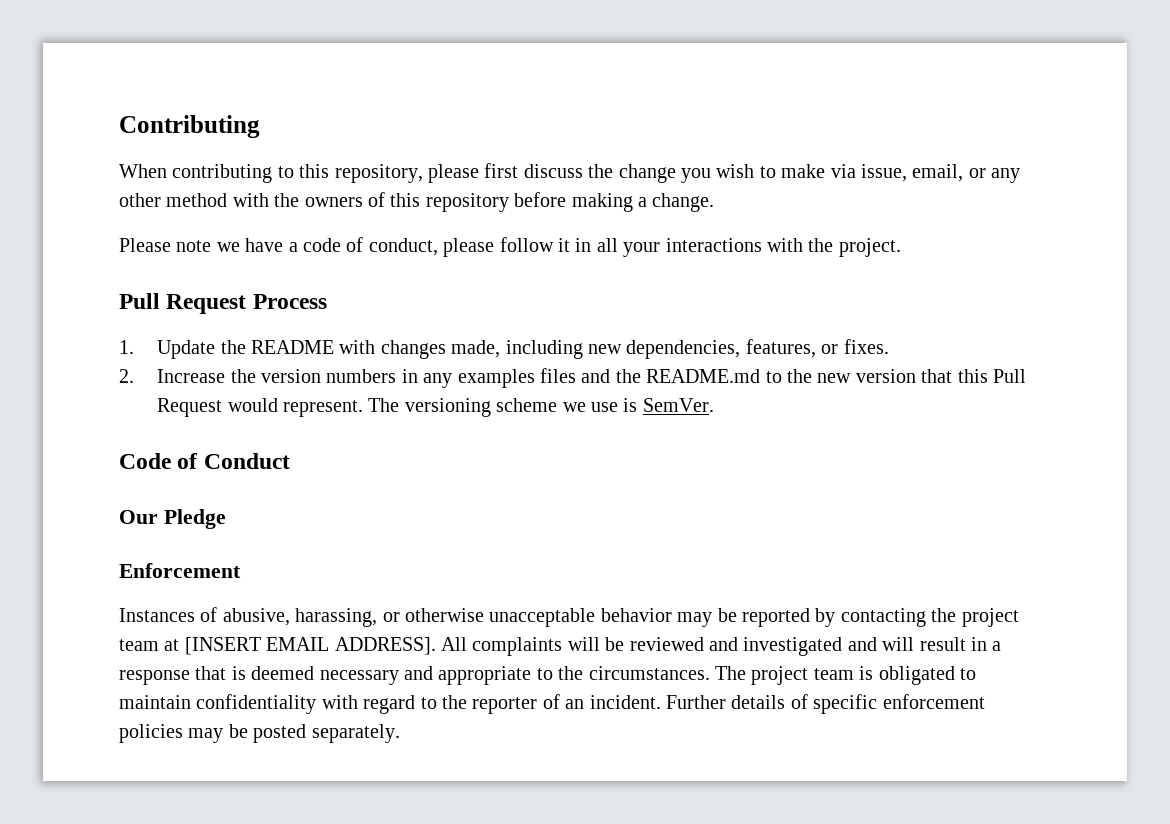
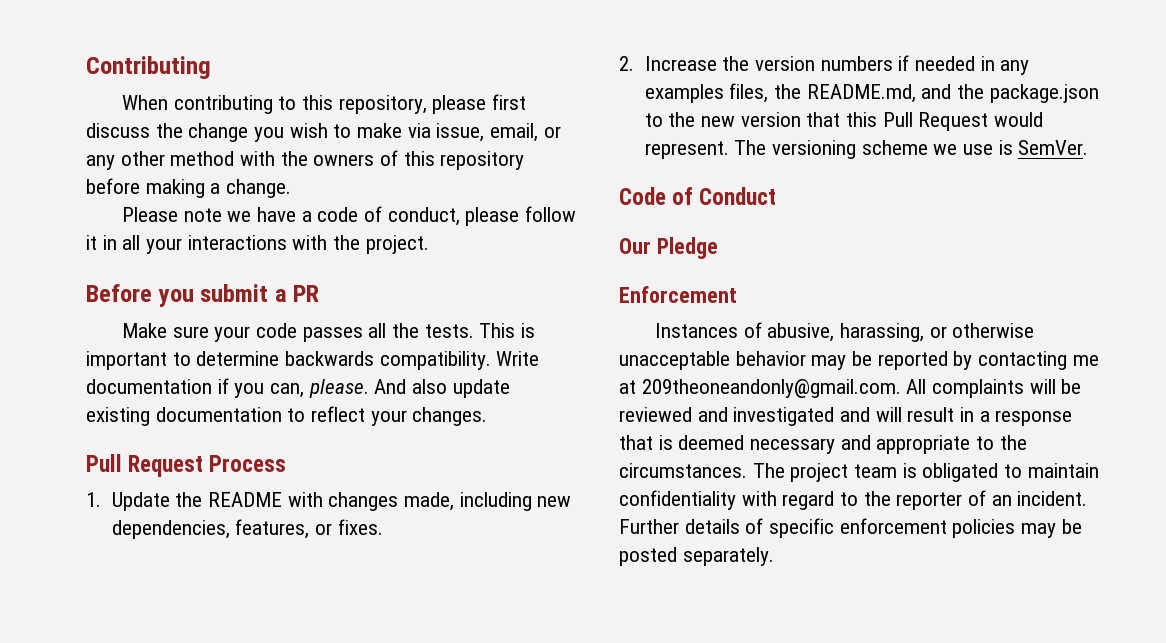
(901, 247) none -> [86,284,320,307] [121,323,535,342] [86,351,540,370] [86,378,510,398] [86,406,488,426] // Before you submit a PR // Make sure your code passes all the tests. This is important to determine backwards compatibility. Write documentation if you can, please. And also update existing documentation to reflect your changes.
(397, 376) none -> [898,55,975,71] if needed
[539,368,576,383] files -> [729,83,916,103] files, the README.md,
[646,369,761,383] README.md -> [989,84,1099,103] package.json
[931,608,1019,627] [119,637,436,655] the project team at [INSERT EMAIL ADDRESS]. -> [1072,355,1099,366] [619,379,901,398] me at 209theoneandonly@gmail.com.

